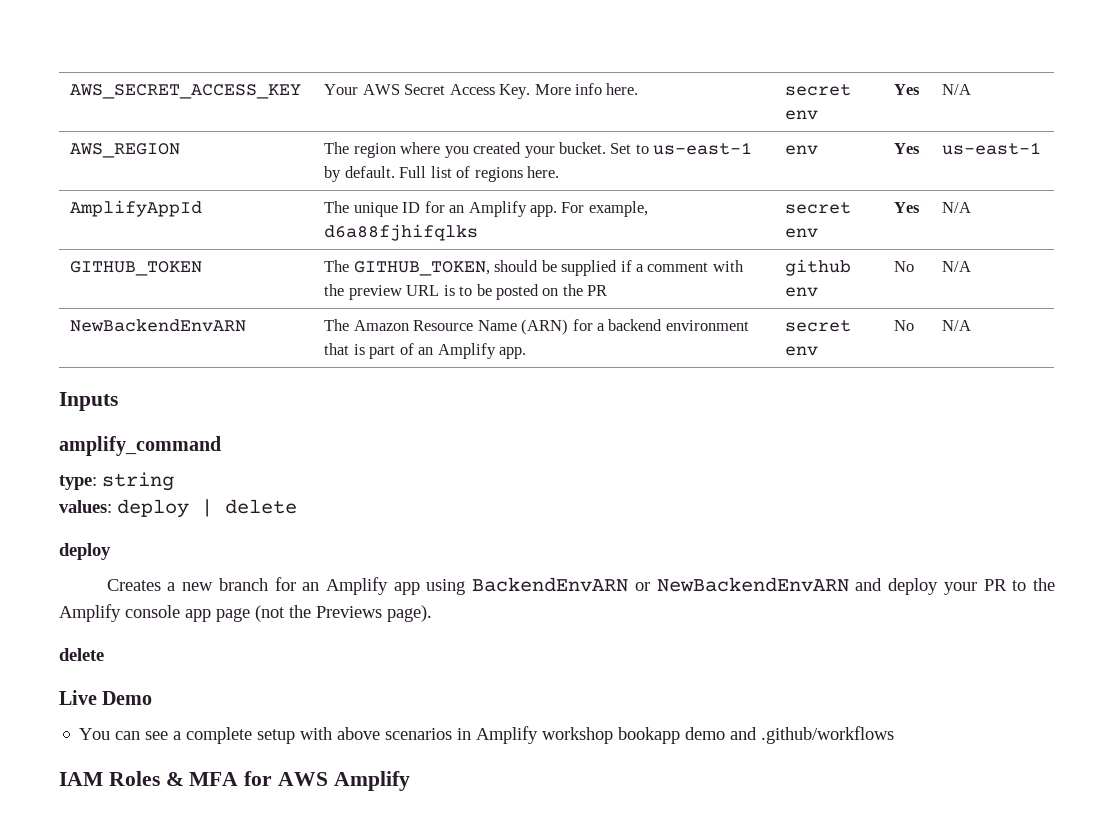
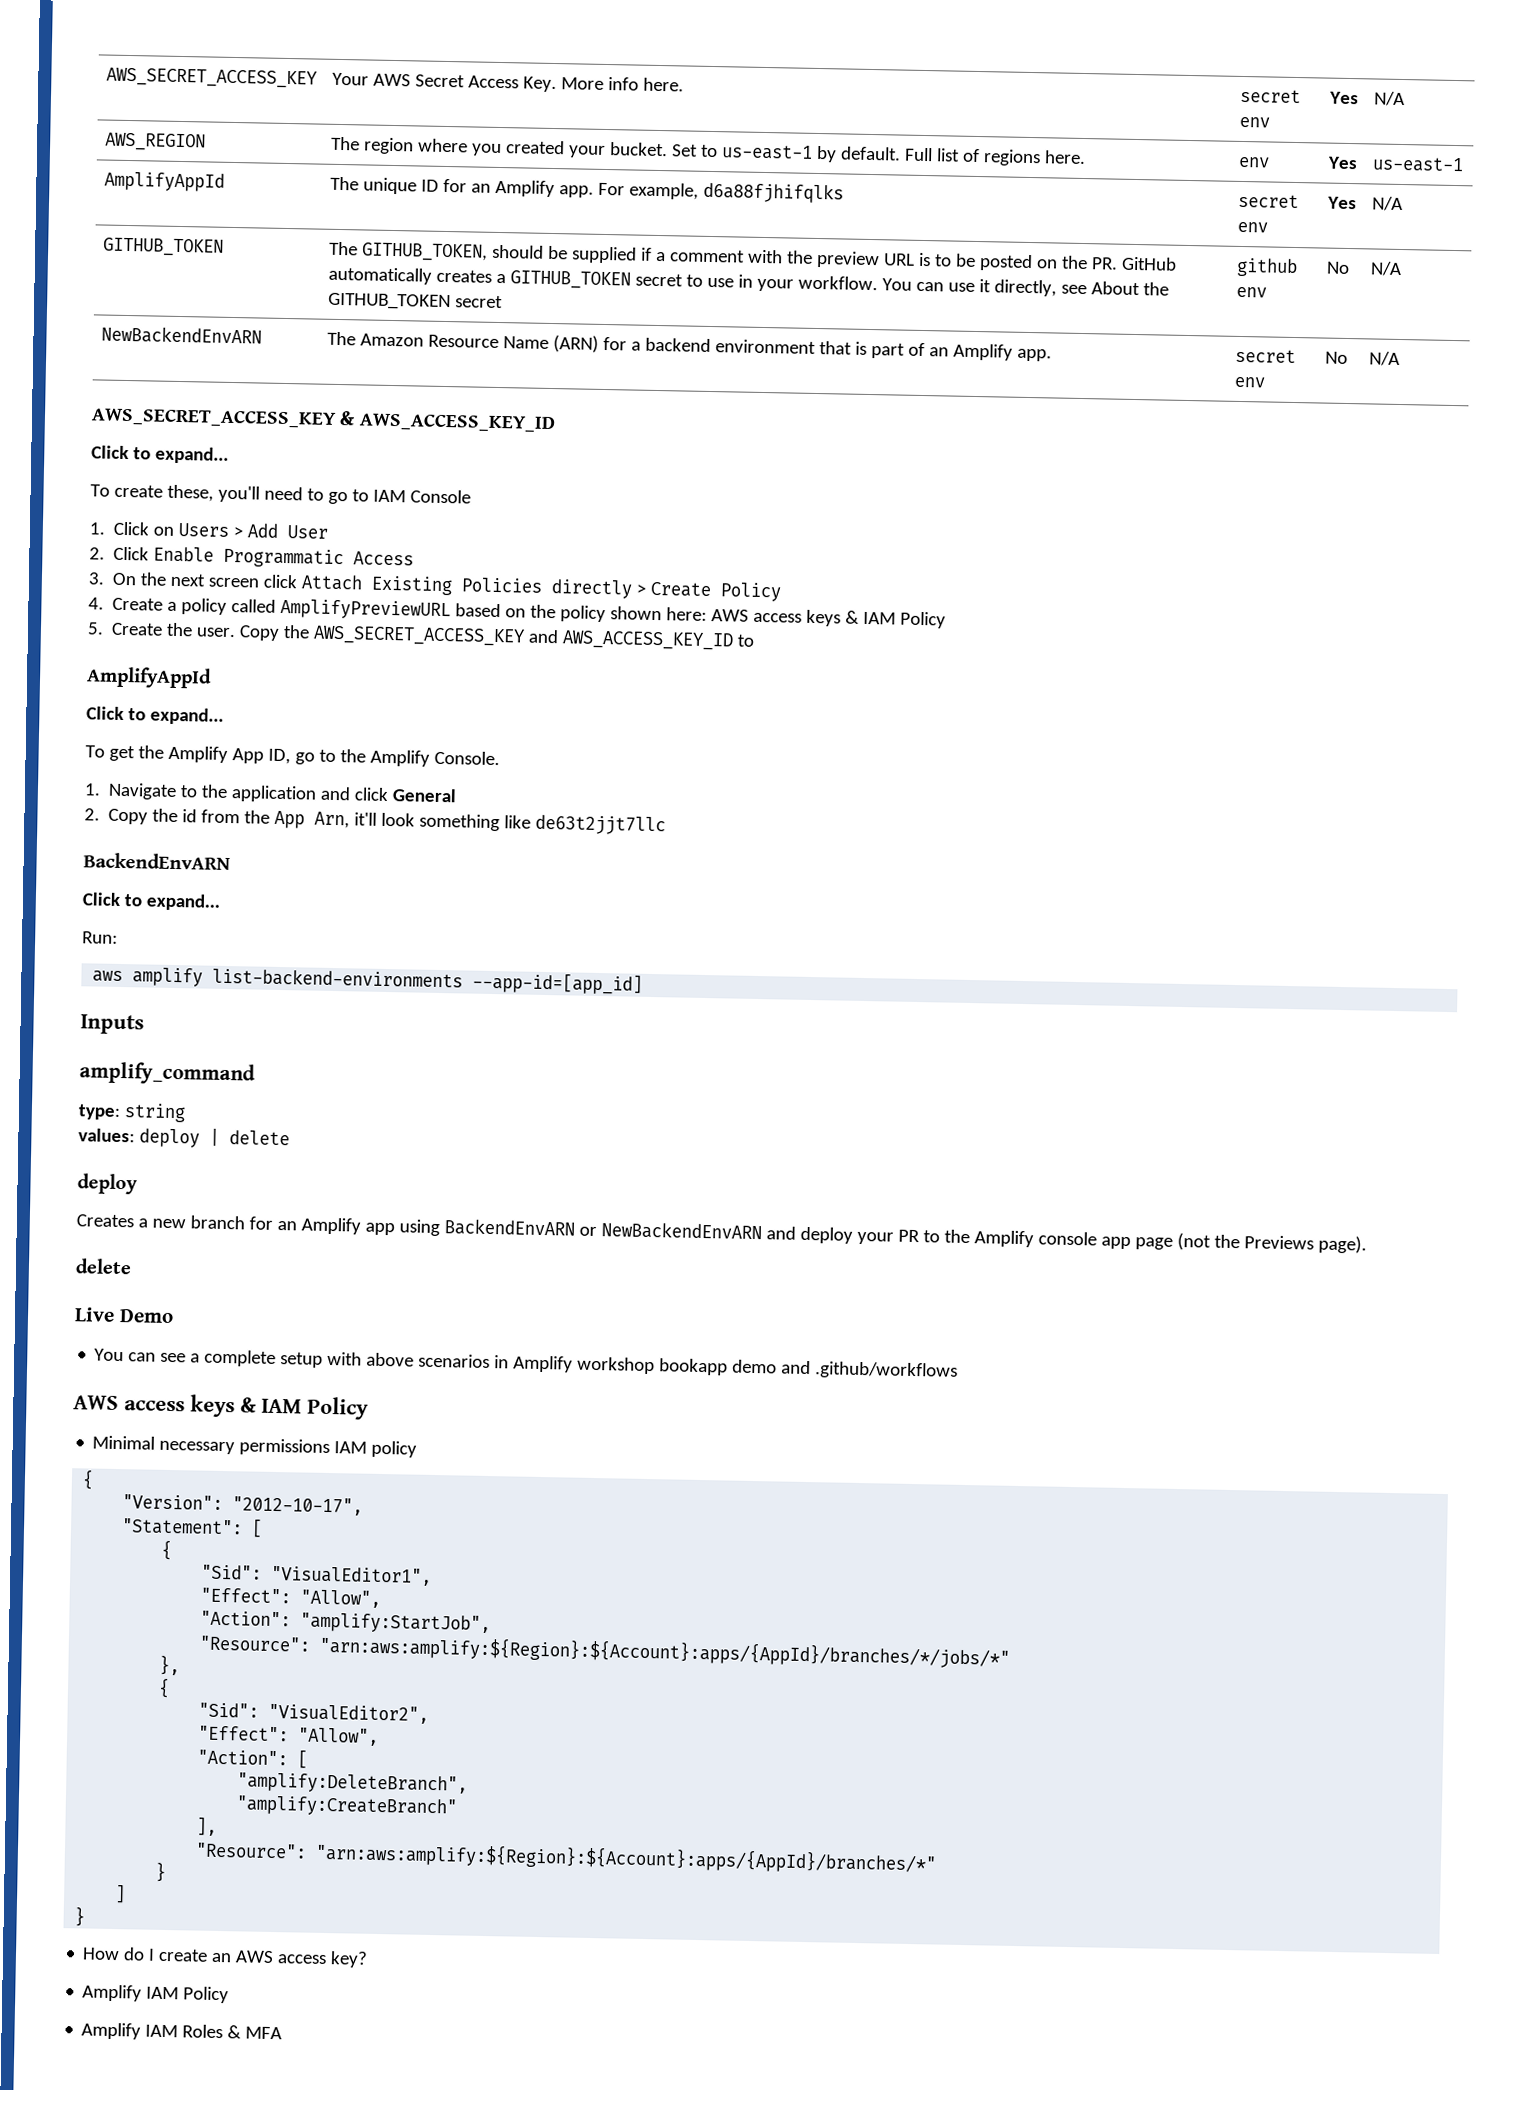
[587,285,608,296] PR -> [1090,256,1177,271] [327,266,1169,297] [327,292,503,311] PR. GitHub automatically creates a GITHUB_TOKEN secret to use in your workflow. You can use it directly, see About the GITHUB_TOKEN secret
(972, 325) none -> [91,407,556,433] [91,445,229,464] [90,484,471,505] [89,521,329,539] [89,546,415,569] [88,572,782,602] [88,597,947,629] [87,622,755,651] [86,666,212,689] [86,706,224,725] [85,745,500,767] [84,782,458,803] [84,808,667,836] [83,852,230,871] [82,892,220,911] [82,931,118,944] [92,967,644,995] // AWS_SECRET_ACCESS_KEY & AWS_ACCESS_KEY_ID // Click to expand... // To create these, you'll need to go to IAM Console // 1. Click on Users > Add User // 2. Click Enable Programmatic Access // 3. On the next screen click Attach Existing Policies directly > Create Policy // 4. Create a policy called AmplifyPreviewURL based on the policy shown here: AWS access keys & IAM Policy // 5. Create the user. Copy the AWS_SECRET_ACCESS_KEY and AWS_ACCESS_KEY_ID to // AmplifyAppId // Click to expand... // To get the Amplify App ID, go to the Amplify Console. // 1. Navigate to the application and click General // 2. Copy the id from the App Arn, it'll look something like de63t2jjt7llc // BackendEnvARN // Click to expand... // Run: // aws amplify list-backend-environments --app-id=[app_id]
(895, 735) none -> [73,1394,369,1420] [92,1435,418,1458] [82,1469,95,1490] [122,1494,364,1516] [121,1518,264,1538] [161,1539,173,1561] [201,1564,433,1586] [200,1587,382,1609] [200,1610,492,1635] [199,1634,1011,1669] [159,1654,181,1676] [158,1677,171,1699] [198,1702,430,1724] [198,1725,380,1746] [197,1749,309,1769] [237,1772,469,1795] [236,1795,458,1818] [196,1816,218,1836] [195,1841,938,1875] [155,1861,167,1883] [114,1884,127,1904] [74,1906,86,1927] [82,1947,369,1968] [82,1984,230,2004] [81,2022,142,2040] AWS access keys & IAM Policy // Minimal necessary permissions IAM policy // { // "Version": "2012-10-17", // "Statement": [ // { // "Sid": "VisualEditor1", // "Effect": "Allow", // "Action": "amplify:StartJob", // "Resource": "arn:aws:amplify:${Region}:${Account}:apps/{AppId}/branches/*/jobs/*" // }, // { // "Sid": "VisualEditor2", // "Effect": "Allow", // "Action": [ // "amplify:DeleteBranch", // "amplify:CreateBranch" // ], // "Resource": "arn:aws:amplify:${Region}:${Account}:apps/{AppId}/branches/*" // } // ] // } // How do I create an AWS access key? // Amplify IAM Policy // Amplify
[244,771,410,791] for AWS Amplify -> (283, 2033) none

